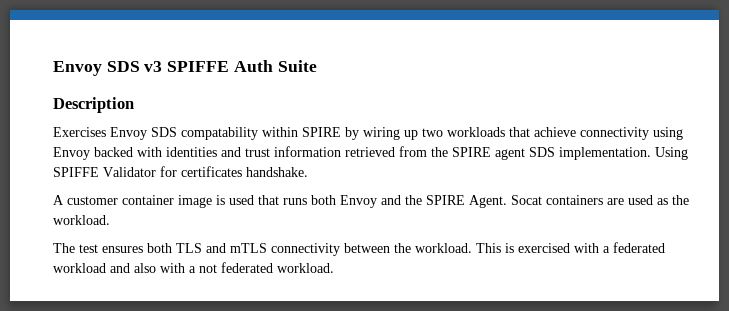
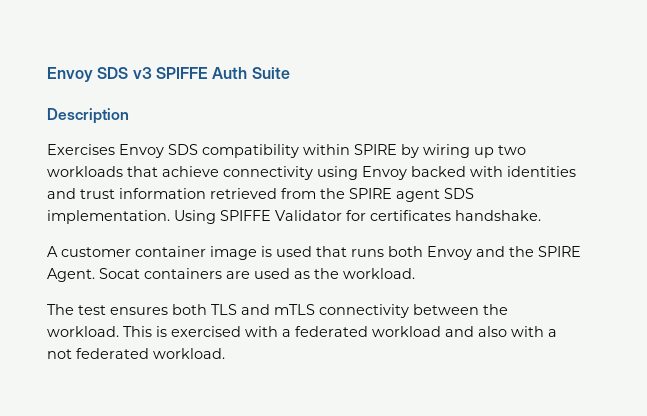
[181,127,258,140] compatability -> [202,144,299,158] compatibility

